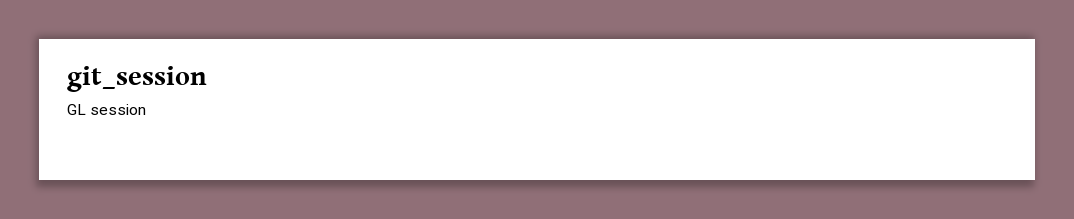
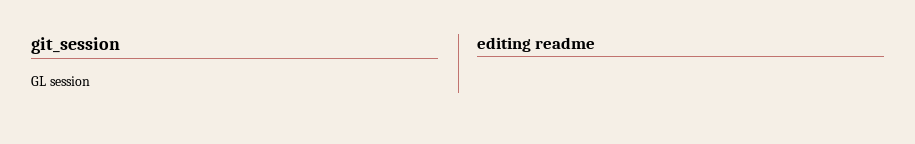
(147, 109) none -> [477,37,596,52] // editing readme

